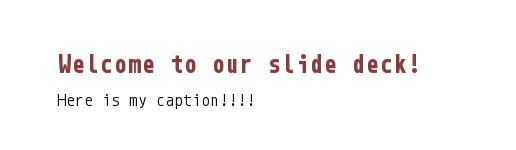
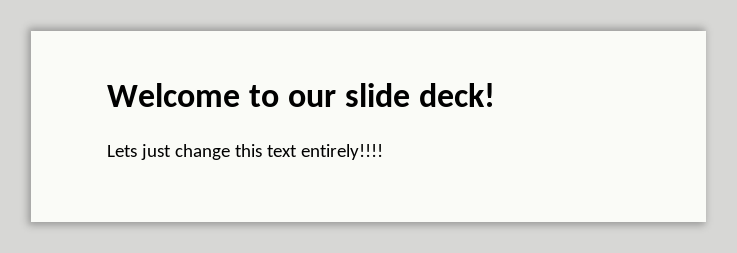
[57,94,255,109] Here is my caption!!!! -> [107,144,383,160] Lets just change this text entirely!!!!

